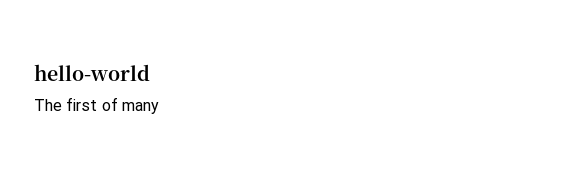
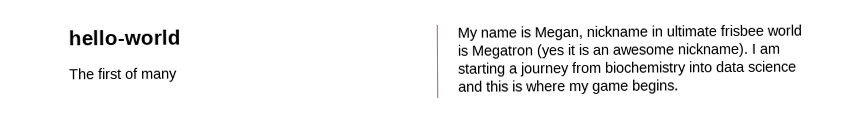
(159, 108) none -> [457,24,802,41] [457,42,780,59] [458,60,797,77] [458,79,679,95] // My name is Megan, nickname in ultimate frisbee world is Megatron (yes it is an awesome nickname). I am starting a journey from biochemistry into data science and this is where my game begins.

